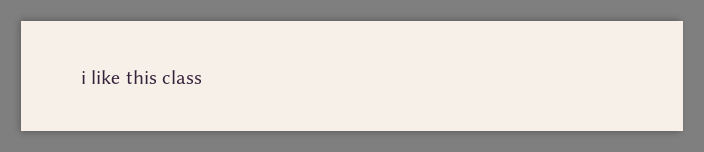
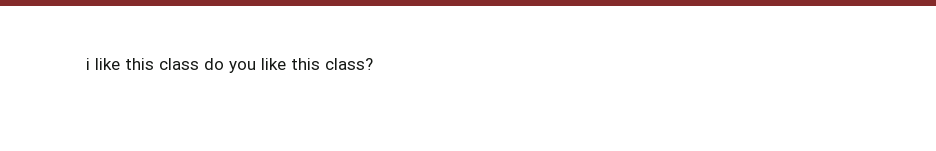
(203, 77) none -> [204,58,373,73] do you like this class?

